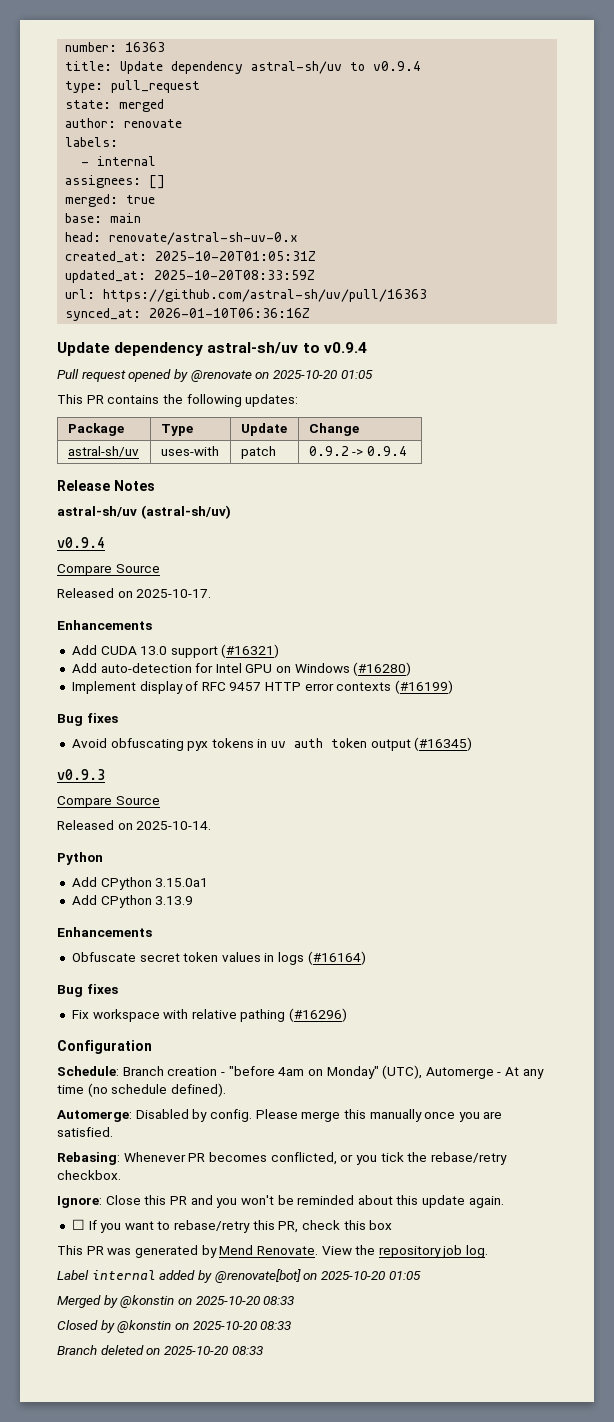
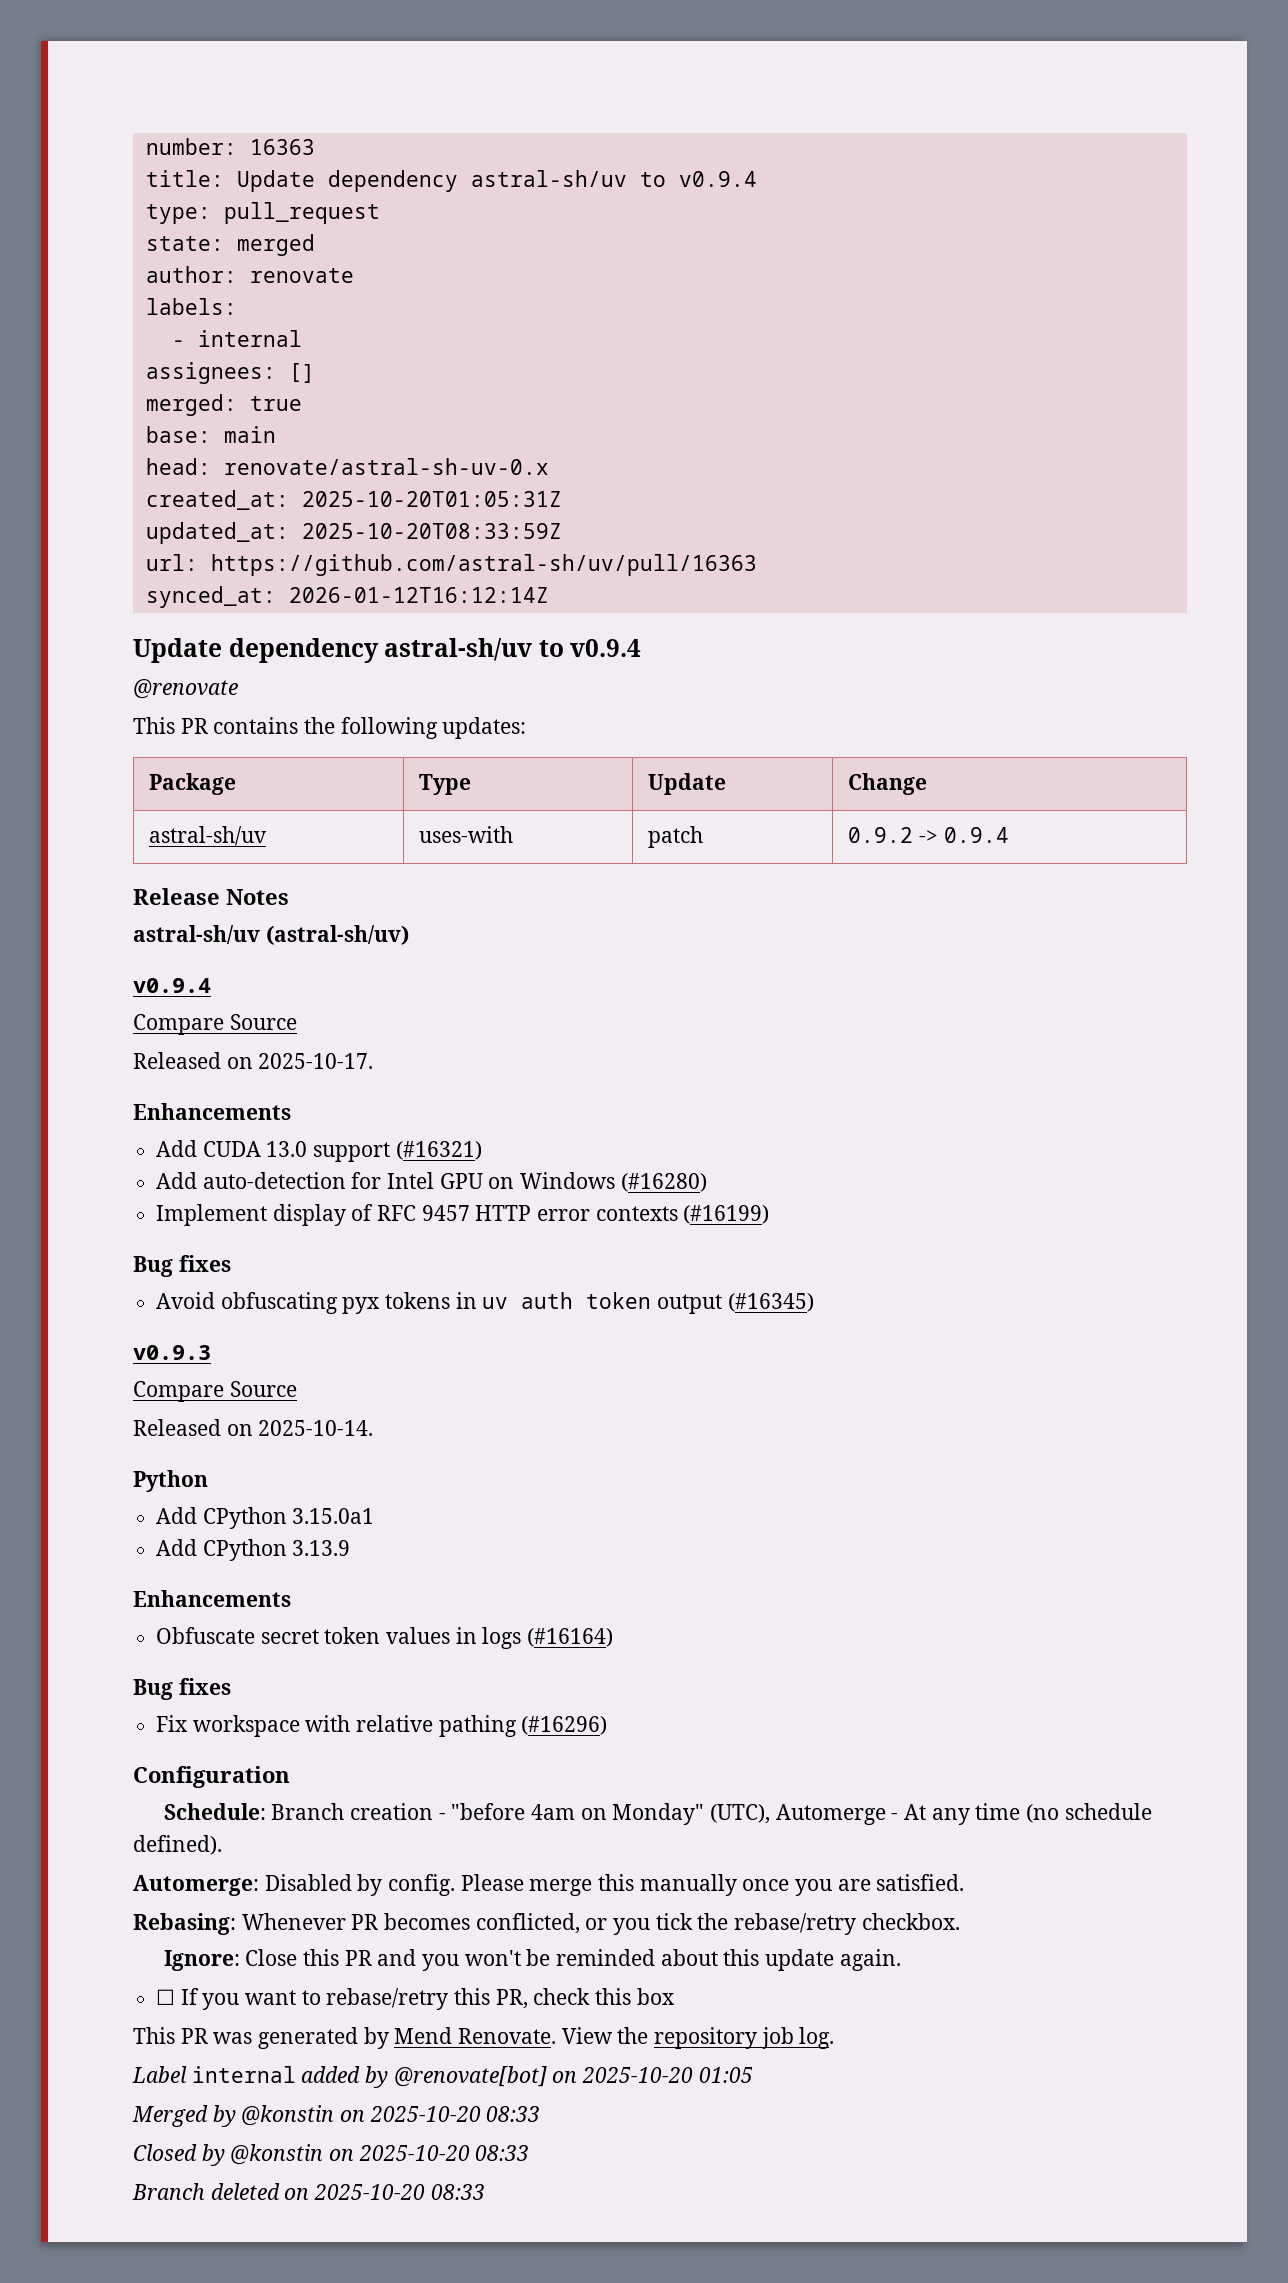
[149,308,311,318] [57,342,367,356] [57,369,373,382] 2026-01-10T06:36:16Z // Update dependency astral-sh/uv to v0.9.4 // Pull request opened by @renovate on 2025-10-20 01:05 -> [288,587,549,603] [133,638,642,663] [133,679,238,699] 2026-01-12T16:12:14Z // Update dependency astral-sh/uv to v0.9.4 // @renovate

